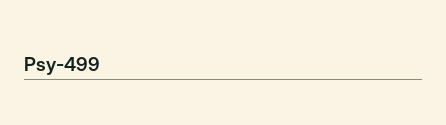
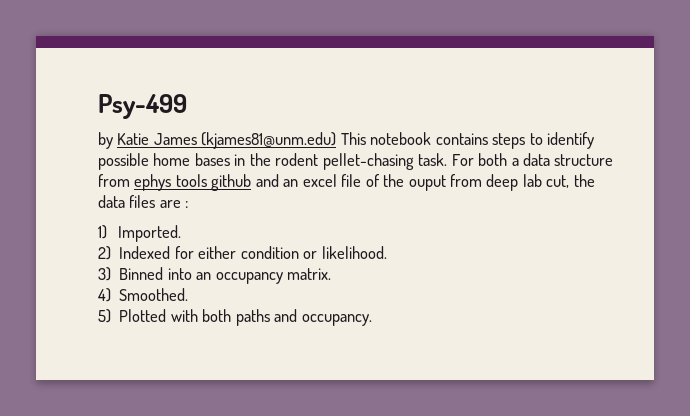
(100, 66) none -> [98,132,595,149] [98,153,614,170] [98,174,595,191] [98,195,189,208] [98,225,181,242] [98,246,387,260] [98,267,332,284] [98,288,189,302] [98,309,372,326] // by Katie James (kjames81@unm.edu) This notebook contains steps to identify possible home bases in the rodent pellet-chasing task. For both a data structure from ephys tools github and an excel file of the ouput from deep lab cut, the data files are : // 1) Imported. // 2) Indexed for either condition or likelihood. // 3) Binned into an occupancy matrix. // 4) Smoothed. // 5) Plotted with both paths and occupancy.

